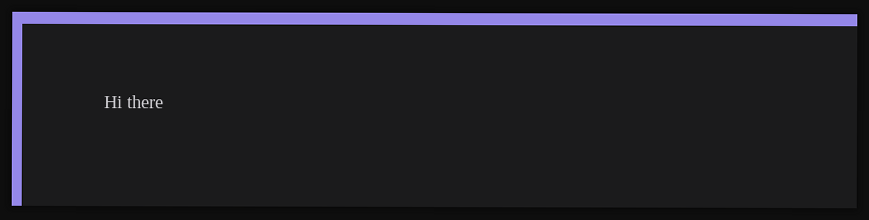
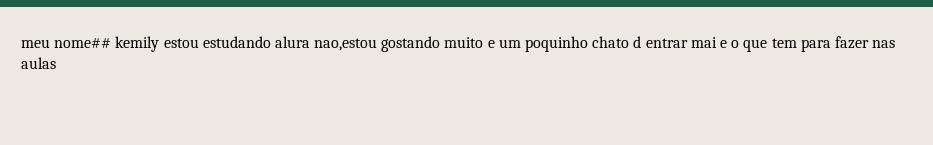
[104,95,164,109] Hi there -> [21,36,896,52] [21,57,56,69] meu nome## kemily estou estudando alura nao,estou gostando muito e um poquinho chato d entrar mai e o que tem para fazer nas aulas

